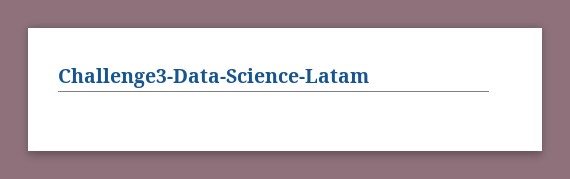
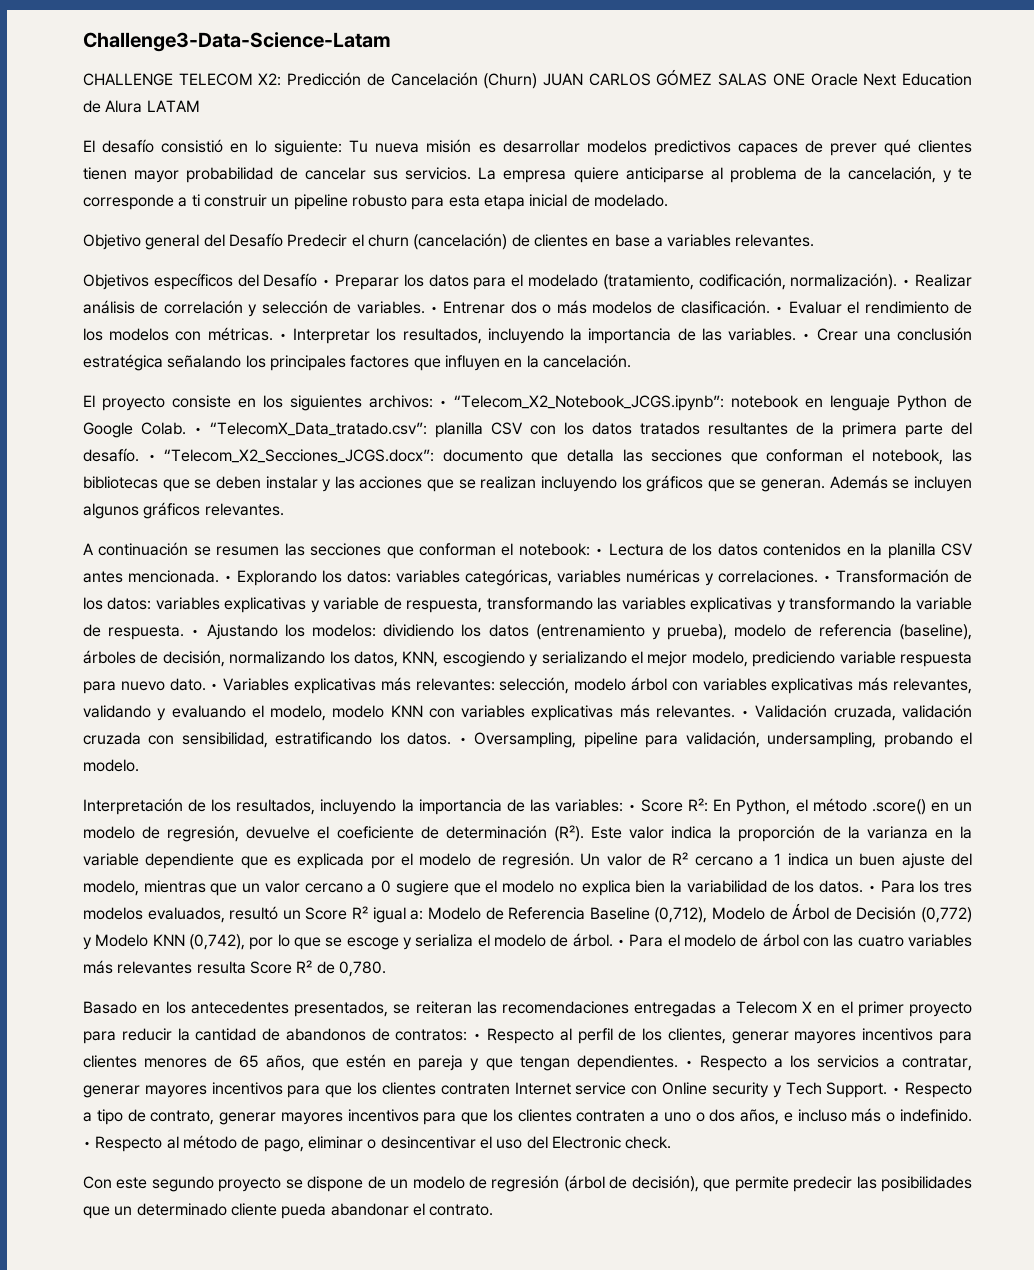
(369, 78) none -> [83,69,972,89] [83,100,200,113] [83,139,972,156] [83,166,972,183] [83,194,668,210] [83,233,815,250] [83,273,972,290] [83,300,973,317] [83,327,973,344] [83,354,631,371] [83,395,972,411] [83,422,972,438] [83,448,973,465] [83,475,973,492] [83,502,284,519] [83,542,974,559] [83,569,972,586] [83,597,973,613] [83,624,973,640] [83,650,972,667] [83,677,972,694] [83,704,972,721] [83,731,972,748] [83,759,139,772] [83,798,973,815] [83,825,972,842] [83,852,973,869] [83,880,973,896] [83,903,972,923] [83,933,973,950] [83,960,386,977] [83,1001,972,1017] [83,1028,973,1044] [83,1054,973,1071] [83,1082,973,1098] [83,1108,973,1125] [83,1135,672,1152] [83,1175,973,1192] [83,1203,494,1219] // CHALLENGE TELECOM X2: Predicción de Cancelación (Churn) JUAN CARLOS GÓMEZ SALAS ONE Oracle Next Education de Alura LATAM // El desafío consistió en lo siguiente: Tu nueva misión es desarrollar modelos predictivos capaces de prever qué clientes tienen mayor probabilidad de cancelar sus servicios. La empresa quiere anticiparse al problema de la cancelación, y te corresponde a ti construir un pipeline robusto para esta etapa inicial de modelado. // Objetivo general del Desafío Predecir el churn (cancelación) de clientes en base a variables relevantes. // Objetivos específicos del Desafío • Preparar los datos para el modelado (tratamiento, codificación, normalización). • Realizar análisis de correlación y selección de variables. • Entrenar dos o más modelos de clasificación. • Evaluar el rendimiento de los modelos con métricas. • Interpretar los resultados, incluyendo la importancia de las variables. • Crear una conclusión estratégica señalando los principales factores que influyen en la cancelación. // El proyecto consiste en los siguientes archivos: • “Telecom_X2_Notebook_JCGS.ipynb”: notebook en lenguaje Python de Google Colab. • “TelecomX_Data_tratado.csv”: planilla CSV con los datos tratados resultantes de la primera parte del desafío. • “Telecom_X2_Secciones_JCGS.docx”: documento que detalla las secciones que conforman el notebook, las bibliotecas que se deben instalar y las acciones que se realizan incluyendo los gráficos que se generan. Además se incluyen algunos gráficos relevantes. // A continuación se resumen las secciones que conforman el notebook: • Lectura de los datos contenidos en la planilla CSV antes mencionada. • Explorando los datos: variables categóricas, variables numéricas y correlaciones. • Transformación de los datos: variables explicativas y variable de respuesta, transformando las variables explicativas y transformando la variable de respuesta. • Ajustando los modelos: dividiendo los datos (entrenamiento y prueba), modelo de referencia (baseline), árboles de decisión, normalizando los datos, KNN, escogiendo y serializando el mejor modelo, prediciendo variable respuesta para nuevo dato. • Variables explicativas más relevantes: selección, modelo árbol con variables explicativas más relevantes, validando y evaluando el modelo, modelo KNN con variables explicativas más relevantes. • Validación cruzada, validación cruzada con sensibilidad, estratificando los datos. • Oversampling, pipeline para validación, undersampling, probando el modelo. // Interpretación de los resultados, incluyendo la importancia de las variables: • Score R²: En Python, el método .score() en un modelo de regresión, devuelve el coeficiente de determinación (R²). Este valor indica la proporción de la varianza en la variable dependiente que es explicada por el modelo de regresión. Un valor de R² cercano a 1 indica un buen ajuste del modelo, mientras que un valor cercano a 0 sugiere que el modelo no explica bien la variabilidad de los datos. • Para los tres modelos evaluados, resultó un Score R² igual a: Modelo de Referencia Baseline (0,712), Modelo de Árbol de Decisión (0,772) y Modelo KNN (0,742), por lo que se escoge y serializa el modelo de árbol. • Para el modelo de árbol con las cuatro variables más relevantes resulta Score R² de 0,780. // Basado en los antecedentes presentados, se reiteran las recomendaciones entregadas a Telecom X en el primer proyecto para reducir la cantidad de abandonos de contratos: • Respecto al perfil de los clientes, generar mayores incentivos para clientes menores de 65 años, que estén en pareja y que tengan dependientes. • Respecto a los servicios a contratar, generar mayores incentivos para que los clientes contraten Internet service con Online security y Tech Support. • Respecto a tipo de contrato, generar mayores incentivos para que los clientes contraten a uno o dos años, e incluso más o indefinido. • Respecto al método de pago, eliminar o desincentivar el uso del Electronic check. // Con este segundo proyecto se dispone de un modelo de regresión (árbol de decisión), que permite predecir las posibilidades que un determinado cliente pueda abandonar el contrato.

